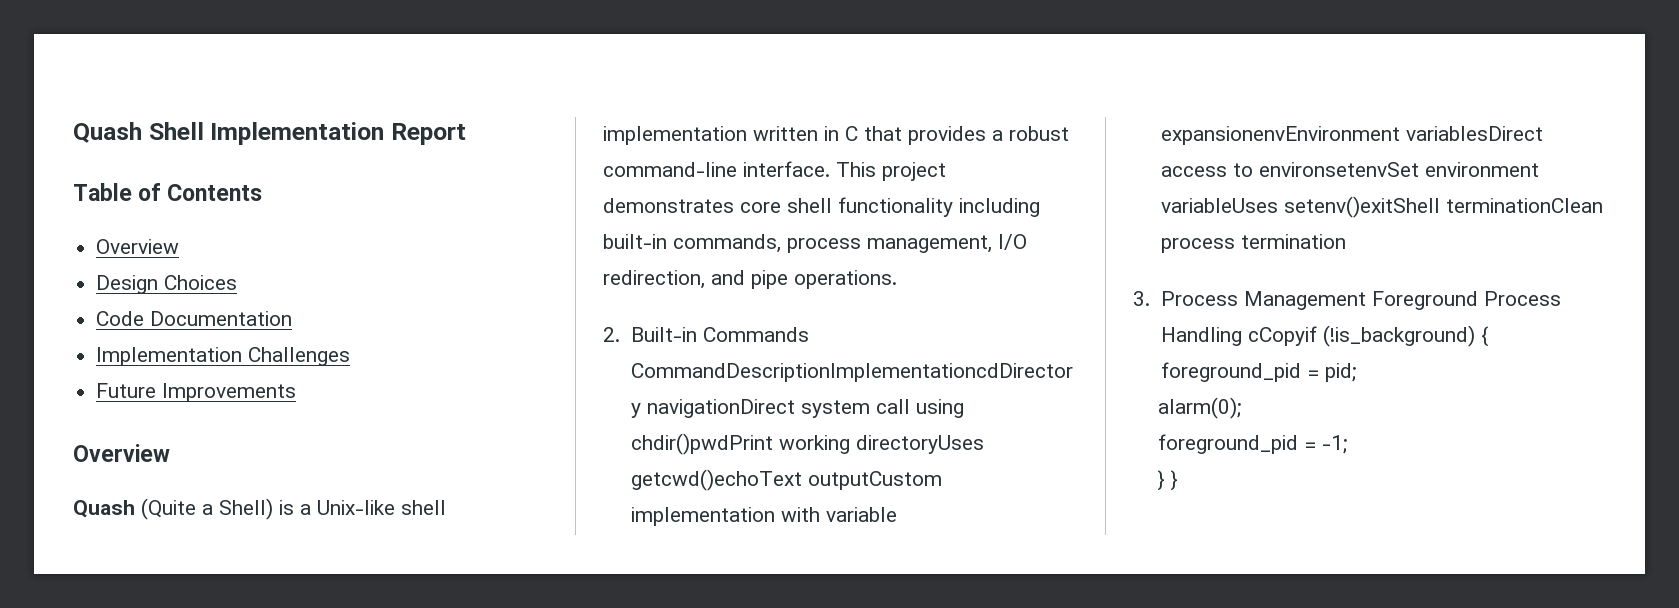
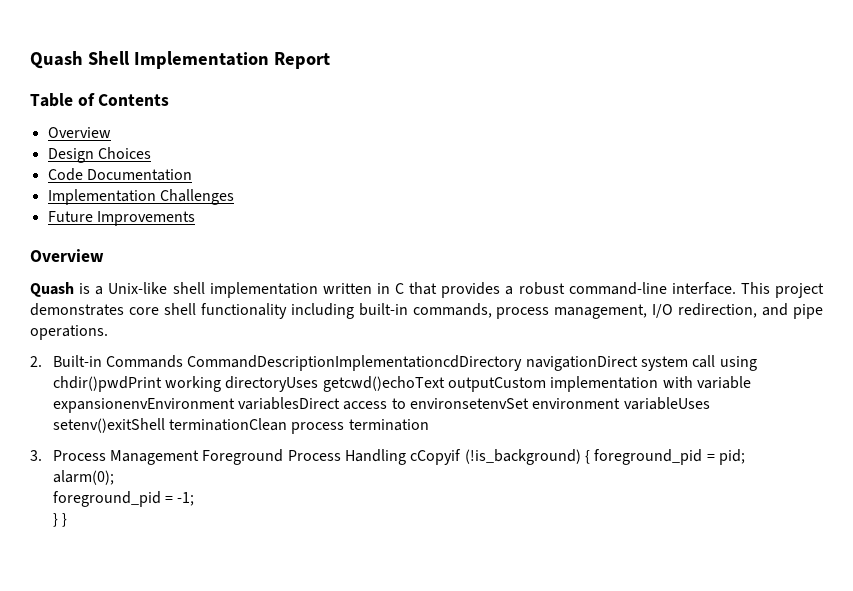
[141,498,273,520] (Quite a Shell) -> (74, 289) none

